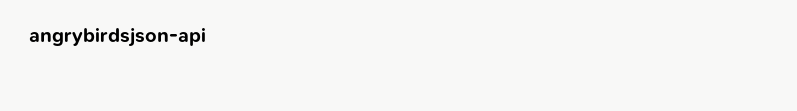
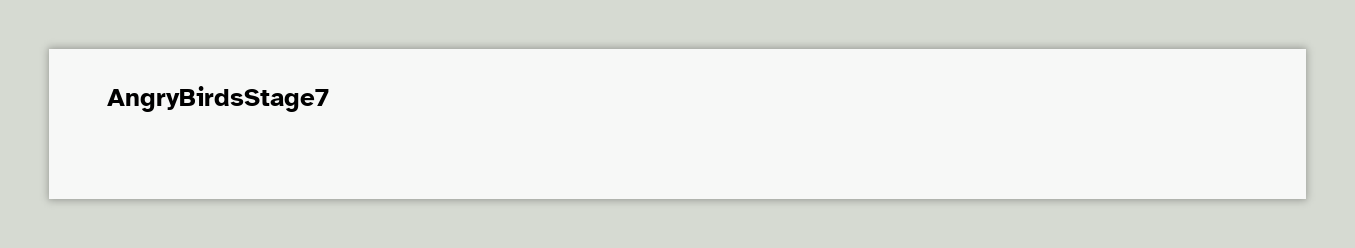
[29,27,206,47] angrybirdsjson-api -> [107,86,329,112] AngryBirdsStage7

